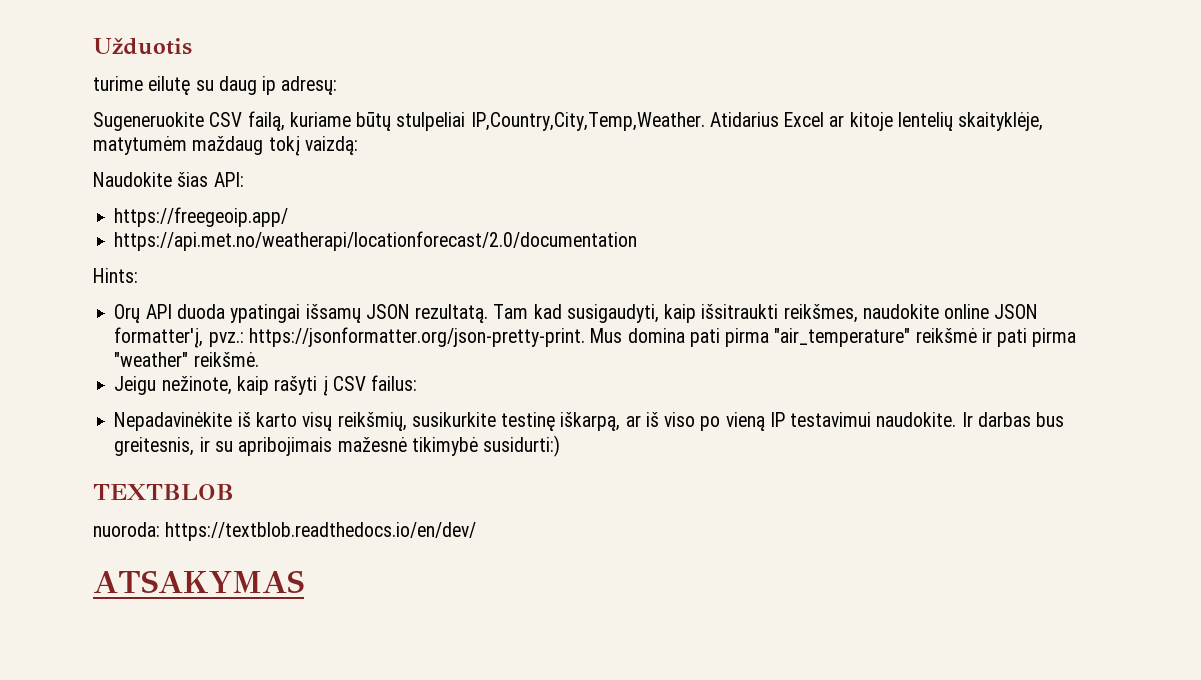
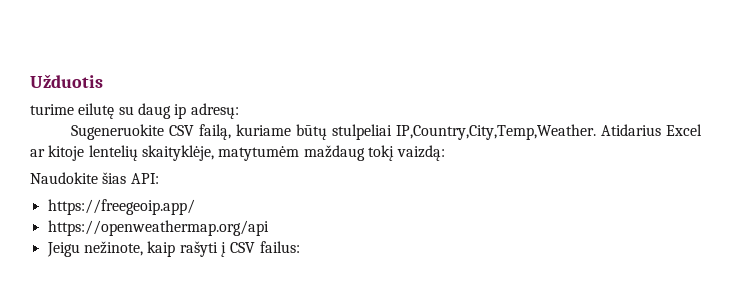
[114,231,638,251] [93,268,138,283] [114,304,1039,323] [114,327,1077,348] [114,352,259,367] https://api.met.no/weatherapi/locationforecast/2.0/documentation // Hints: // Orų API duoda ypatingai išsamų JSON rezultatą. Tam kad susigaudyti, kaip išsitraukti reikšmes, naudokite online JSON formatter'į, pvz.: https://jsonformatter.org/json-pretty-print. Mus domina pati pirma "air_temperature" reikšmė ir pati pirma "weather" reikšmė. -> [47,220,269,236] https://openweathermap.org/api
[114,412,1065,431] [114,435,561,457] [93,484,234,500] [93,522,477,541] [93,570,304,593] // Nepadavinėkite iš karto visų reikšmių, susikurkite testinę iškarpą, ar iš viso po vieną IP testavimui naudokite. Ir darbas bus greitesnis, ir su apribojimais mažesnė tikimybė susidurti:) // TEXTBLOB // nuoroda: https://textblob.readthedocs.io/en/dev/ // ATSAKYMAS -> (300, 247) none

